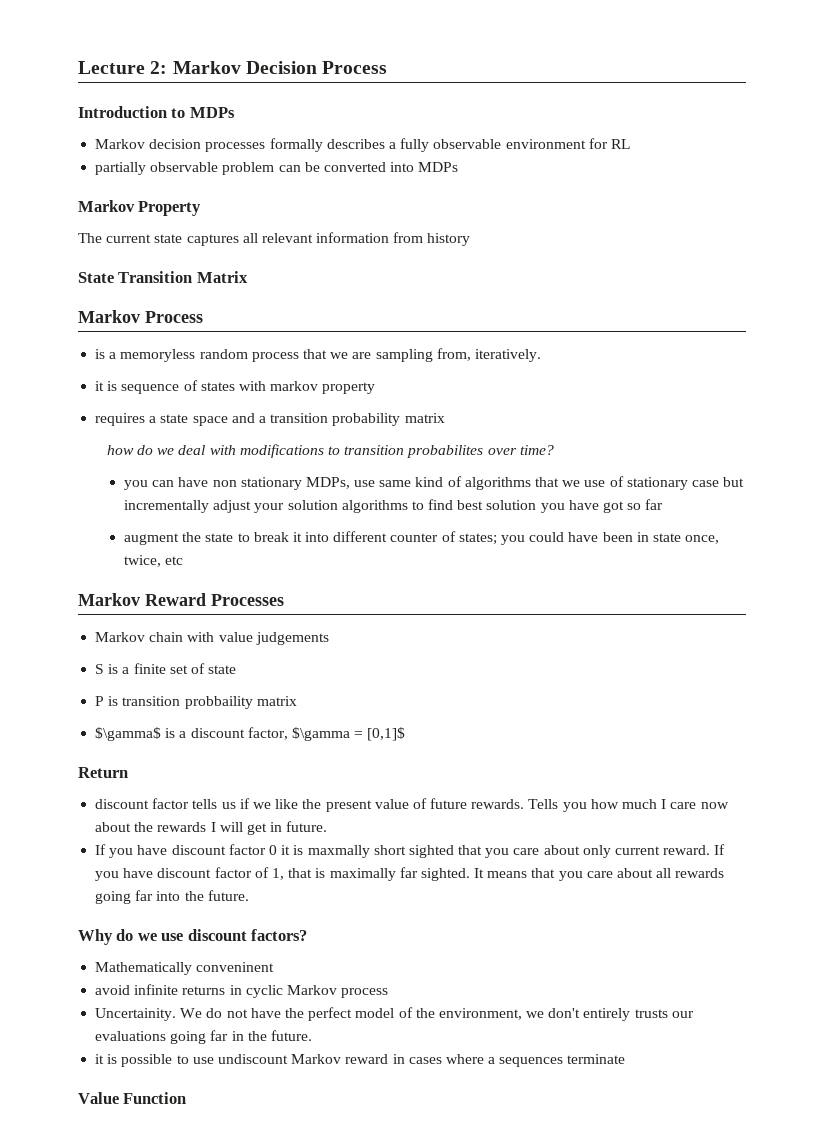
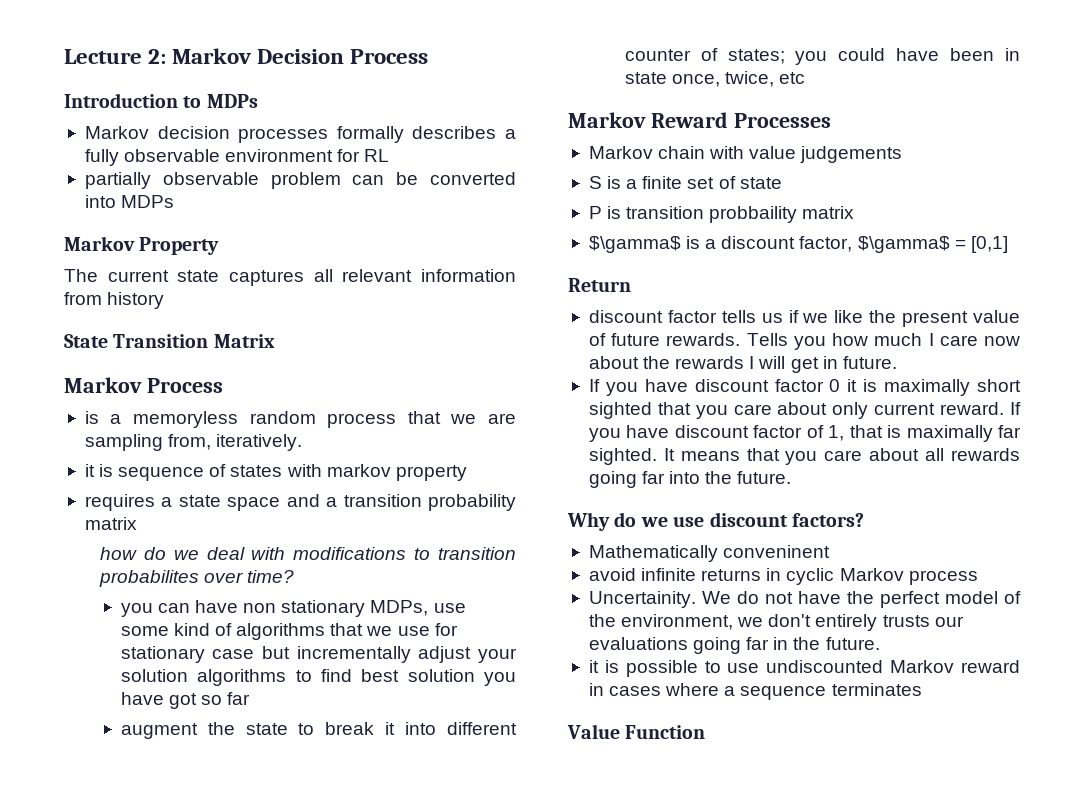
[379,480,412,487] same -> [120,626,169,636] some
[609,476,624,487] of -> [434,623,458,636] for
[291,727,406,741] $\gamma = [0,1]$ -> [857,236,1008,253] $\gamma$ = [0,1]
[307,845,370,858] maxmally -> [884,379,971,396] maximally
[217,1054,288,1064] undiscount -> [766,660,884,673] undiscounted
[499,1054,626,1067] sequences terminate -> [740,683,922,700] sequence terminates

